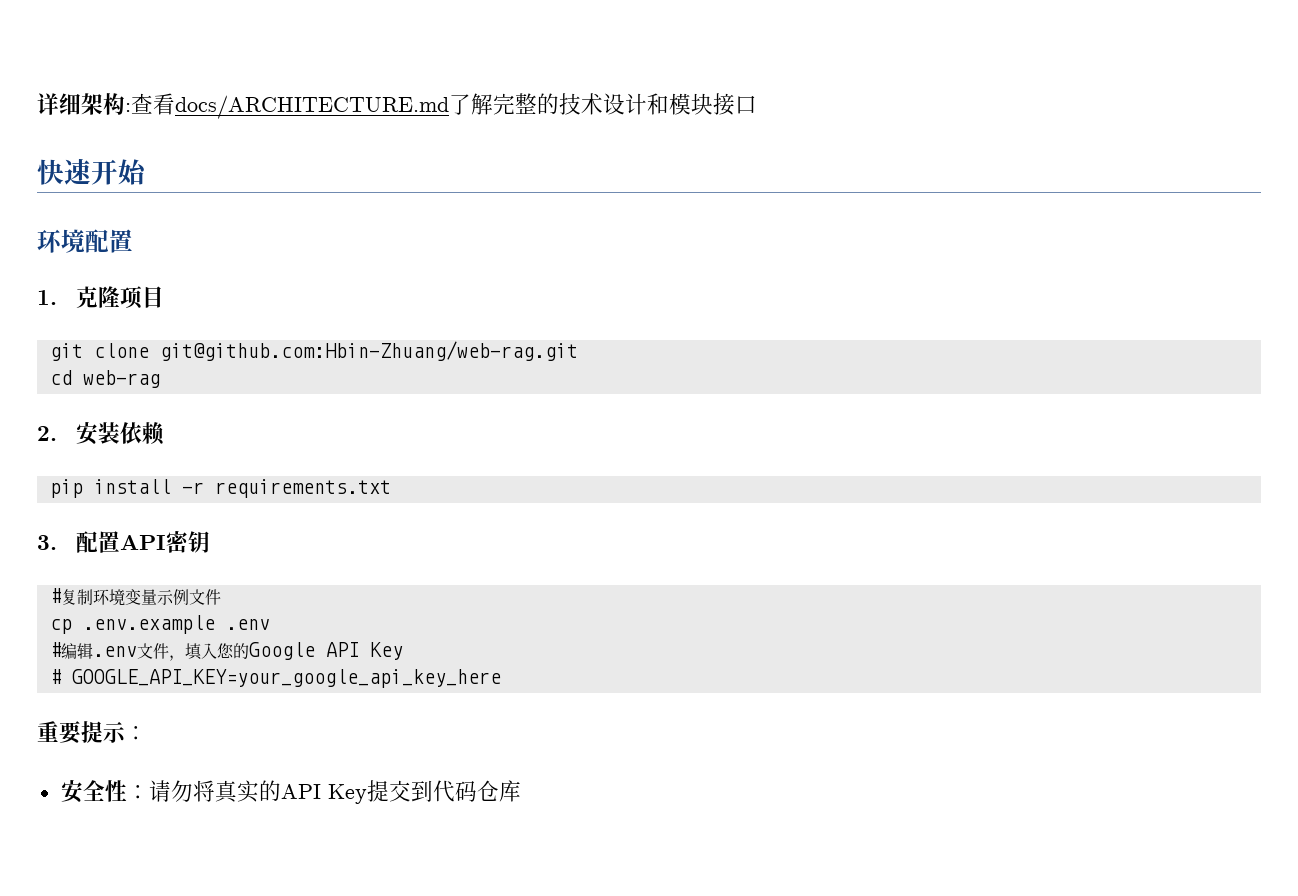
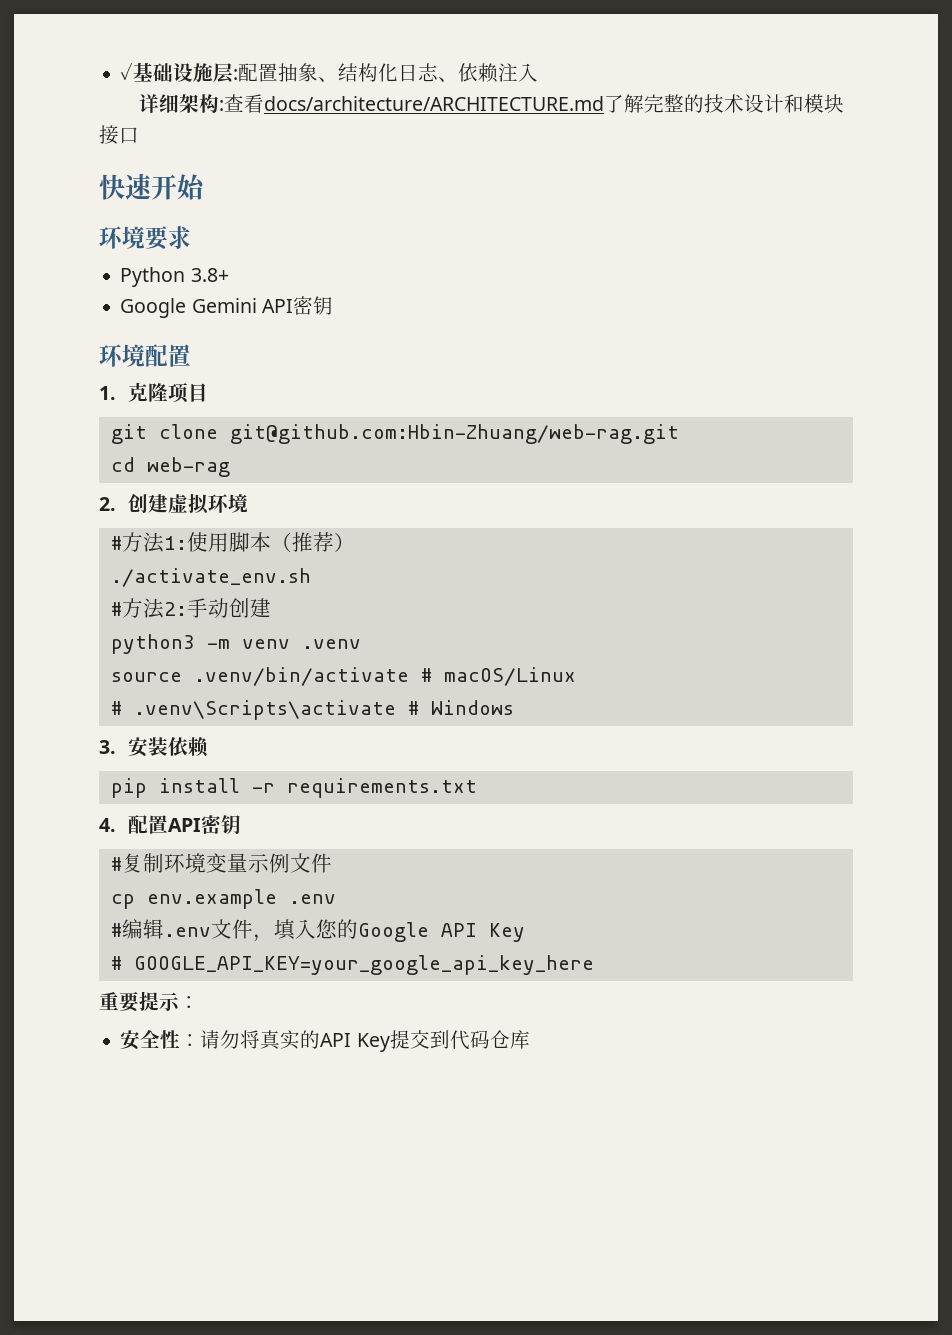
(37, 104) none -> [120,62,539,83] ✓基础设施层:配置抽象、结构化日志、依赖注入 //
[175,95,449,119] docs/ARCHITECTURE.md -> [264,96,605,111] docs/architecture/ARCHITECTURE.md
(147, 172) none -> [99,226,191,250] [120,267,229,287] [120,296,333,318] // 环境要求 // Python 3.8+ // Google Gemini API密钥
(57, 433) none -> [128,493,249,514] [110,532,355,553] [110,568,311,587] [110,598,271,619] [110,634,361,654] [110,667,576,686] [110,700,514,720] [99,740,116,754] 创建虚拟环境 // #方法1:使用脚本（推荐） // ./activate_env.sh // #方法2:手动创建 // python3 -m venv .venv // source .venv/bin/activate # macOS/Linux // # .venv\Scripts\activate # Windows // 3.
[37,535,57,550] 3. -> [99,818,116,832] 4.
[82,615,215,634] .env.example -> [146,889,277,909] env.example

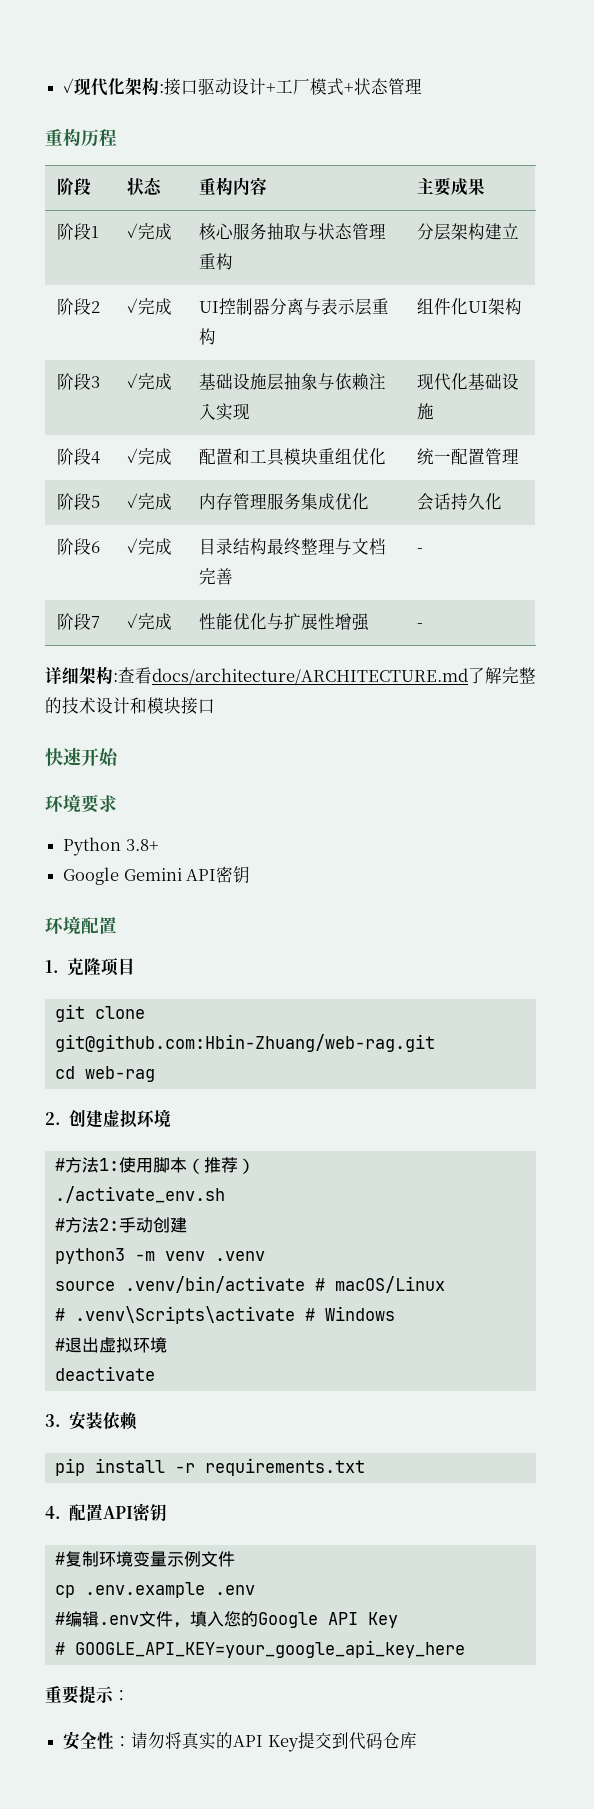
[120,62,539,83] ✓基础设施层:配置抽象、结构化日志、依赖注入 -> [63,77,423,96] [45,128,117,147] [57,178,92,195] [127,177,163,195] [199,177,268,195] [417,177,486,196] [57,223,100,240] [127,223,173,240] [199,223,387,241] [199,253,234,270] [417,223,520,241] [57,298,101,315] [127,298,173,315] [199,298,390,316] [199,328,217,345] [417,298,523,315] [57,373,101,390] [127,373,173,390] [199,373,387,391] [199,403,251,421] [417,373,520,391] [417,403,435,420] [57,448,101,465] [127,448,173,465] [199,448,387,466] [417,448,520,465] [57,493,101,510] [127,493,173,510] [199,493,370,510] [417,493,503,511] [57,538,101,555] [127,538,173,555] [199,538,387,556] [199,568,234,585] [417,548,424,553] [57,613,101,630] [127,613,173,630] [199,613,370,631] [417,623,424,628] ✓现代化架构:接口驱动设计+工厂模式+状态管理 // 重构历程 // 阶段 | 状态 | 重构内容 | 主要成果 // 阶段1 | ✓完成 | 核心服务抽取与状态管理重构 | 分层架构建立 // 阶段2 | ✓完成 | UI控制器分离与表示层重构 | 组件化UI架构 // 阶段3 | ✓完成 | 基础设施层抽象与依赖注入实现 | 现代化基础设施 // 阶段4 | ✓完成 | 配置和工具模块重组优化 | 统一配置管理 // 阶段5 | ✓完成 | 内存管理服务集成优化 | 会话持久化 // 阶段6 | ✓完成 | 目录结构最终整理与文档完善 | - // 阶段7 | ✓完成 | 性能优化与扩展性增强 | -
(514, 707) none -> [54,1337,167,1353] [54,1366,155,1381] // #退出虚拟环境 // deactivate
[146,889,277,909] env.example -> [84,1582,205,1598] .env.example

